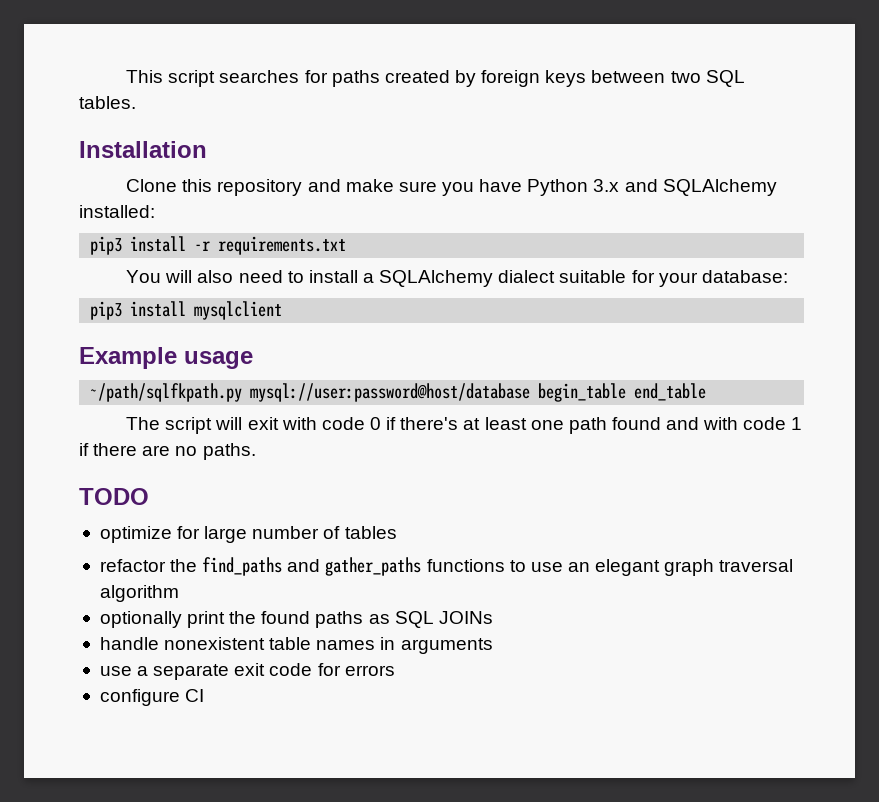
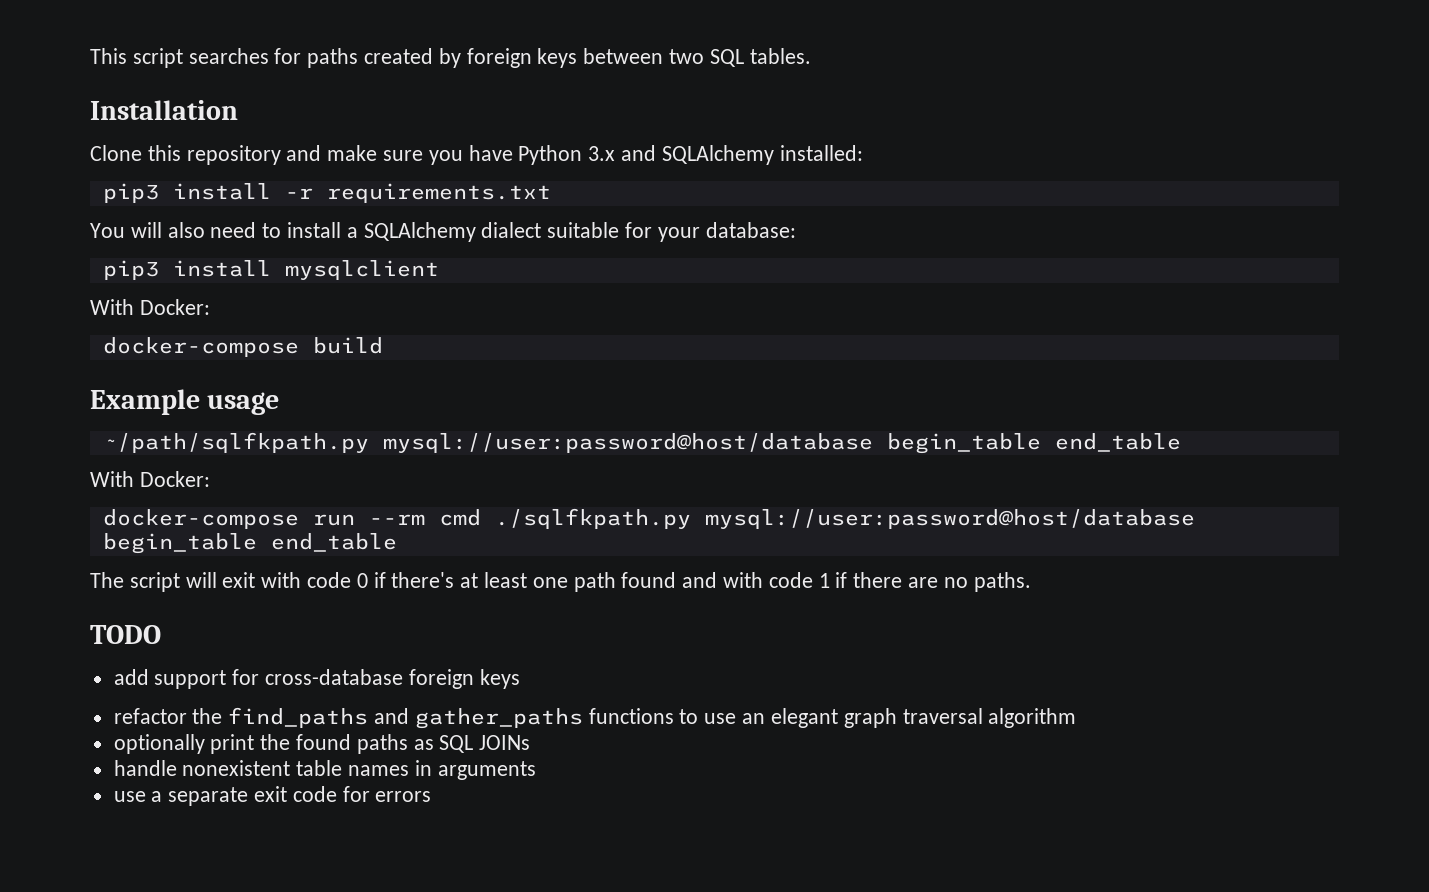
(283, 310) none -> [90,299,210,315] [102,337,383,357] // With Docker: // docker-compose build
(707, 392) none -> [90,471,210,487] [102,508,1195,529] [102,533,397,554] // With Docker: // docker-compose run --rm cmd ./sqlfkpath.py mysql://user:password@host/database begin_table end_table
[99,526,397,543] optimize for large number of tables -> [113,669,520,689] add support for cross-database foreign keys
[99,689,205,706] // configure CI -> (432, 796) none

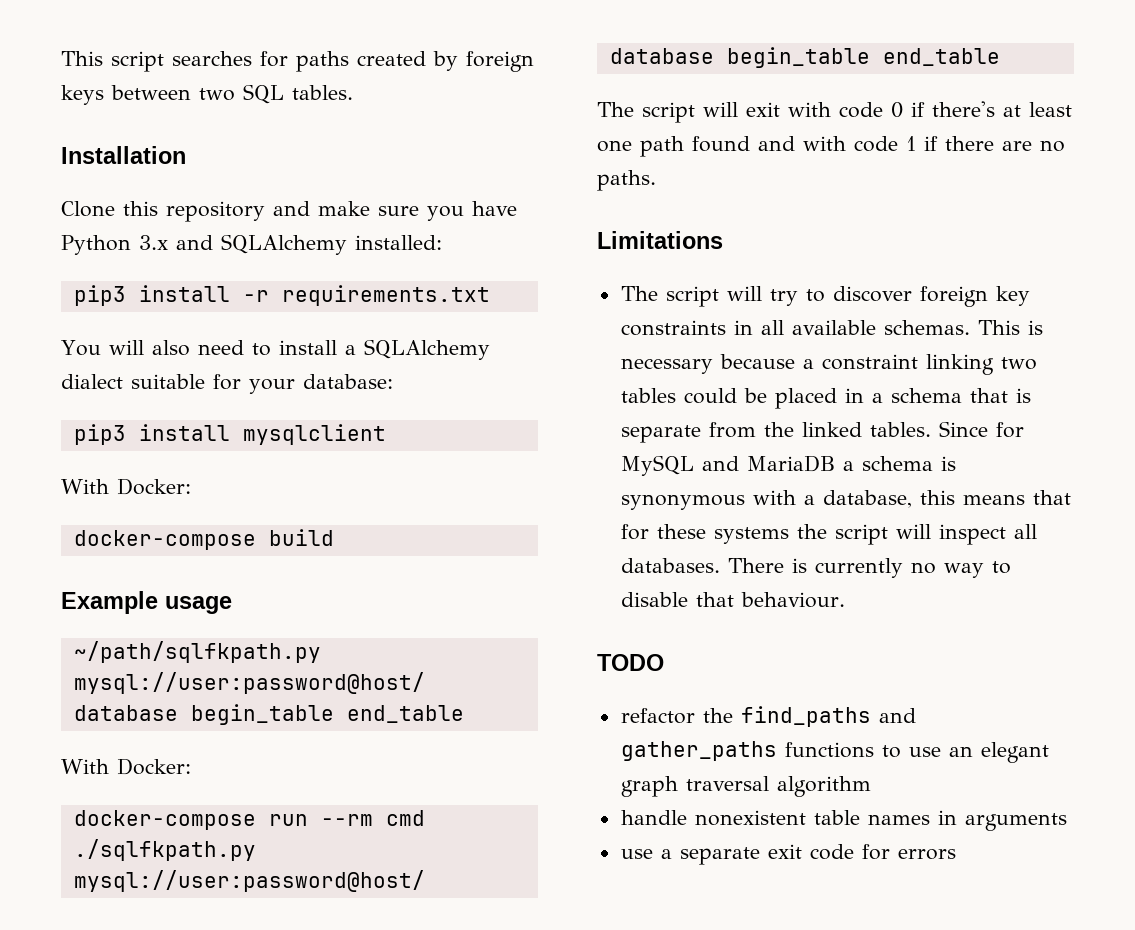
[90,625,161,644] [113,669,520,689] TODO // add support for cross-database foreign keys -> [597,231,723,249] [620,286,1030,307] [620,320,1043,336] [620,354,1037,375] [620,388,1031,409] [620,421,1024,443] [620,455,956,476] [620,490,1071,510] [620,524,1037,545] [620,558,1011,578] [620,592,845,608] [597,654,664,671] Limitations // The script will try to discover foreign key constraints in all available schemas. This is necessary because a constraint linking two tables could be placed in a schema that is separate from the linked tables. Since for MySQL and MariaDB a schema is synonymous with a database, this means that for these systems the script will inspect all databases. There is currently no way to disable that behaviour. // TODO
[113,734,531,754] // optionally print the found paths as SQL JOINs -> (871, 786) none

